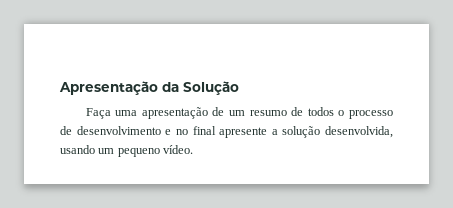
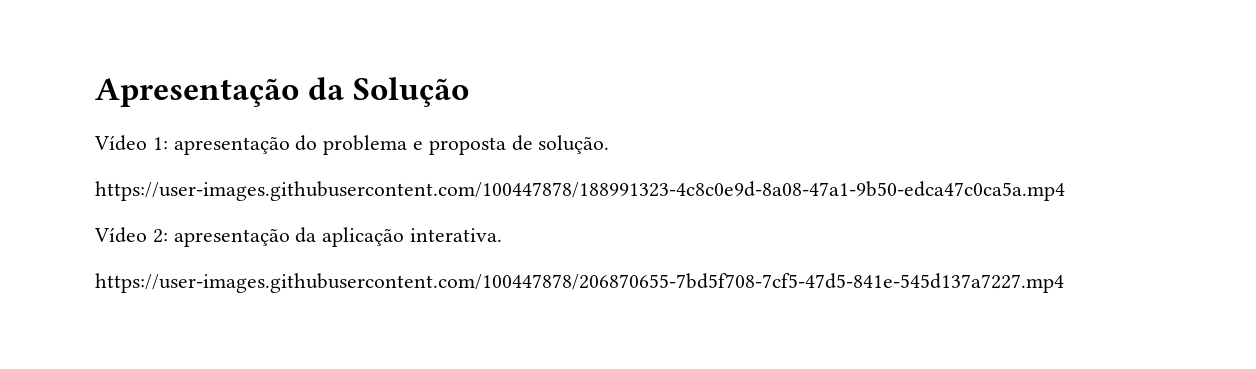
[85,107,393,119] [60,126,393,138] [60,145,194,157] Faça uma apresentação de um resumo de todos o processo de desenvolvimento e no final apresente a solução desenvolvida, usando um pequeno vídeo. -> [94,135,610,155] [95,181,1065,201] [94,227,503,247] [95,273,1064,293] Vídeo 1: apresentação do problema e proposta de solução. // https://user-images.githubusercontent.com/100447878/188991323-4c8c0e9d-8a08-47a1-9b50-edca47c0ca5a.mp4 // Vídeo 2: apresentação da aplicação interativa. // https://user-images.githubusercontent.com/100447878/206870655-7bd5f708-7cf5-47d5-841e-545d137a7227.mp4

